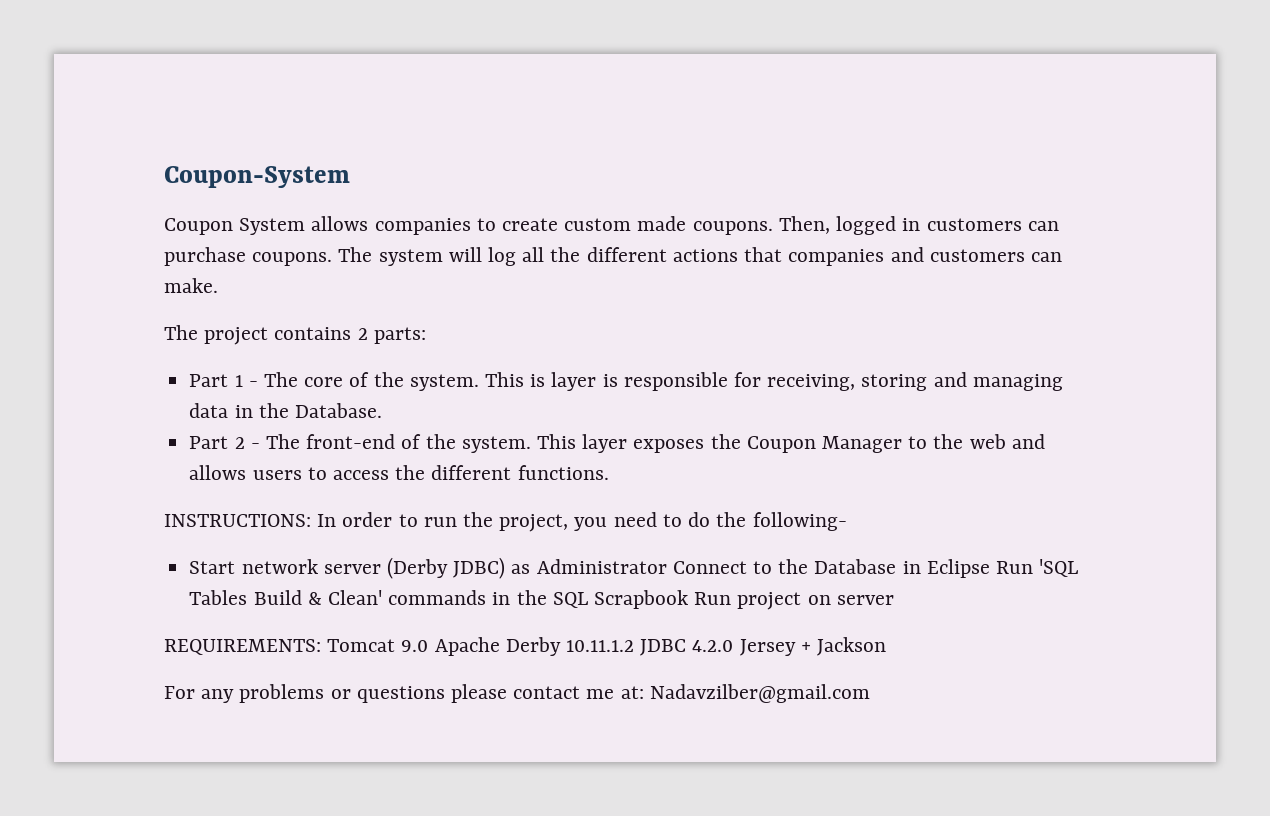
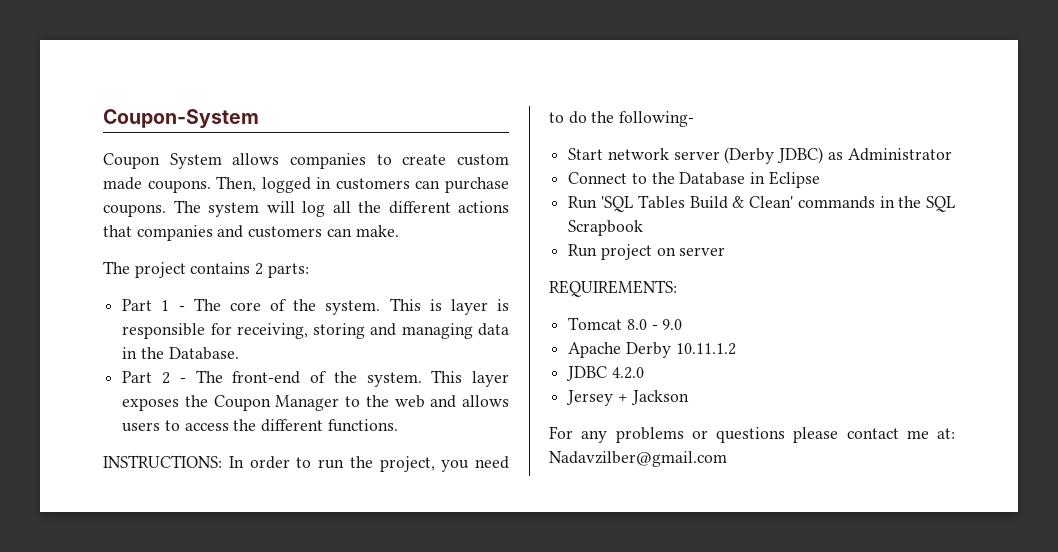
(667, 566) none -> (952, 154) //
(990, 568) none -> (820, 179) //
(688, 599) none -> (644, 228) //
[327,639,396,652] Tomcat -> [568,317,658,330] // Tomcat 8.0 -
(429, 646) none -> (683, 324) //
(635, 646) none -> (736, 349) //
(734, 646) none -> (644, 373) //

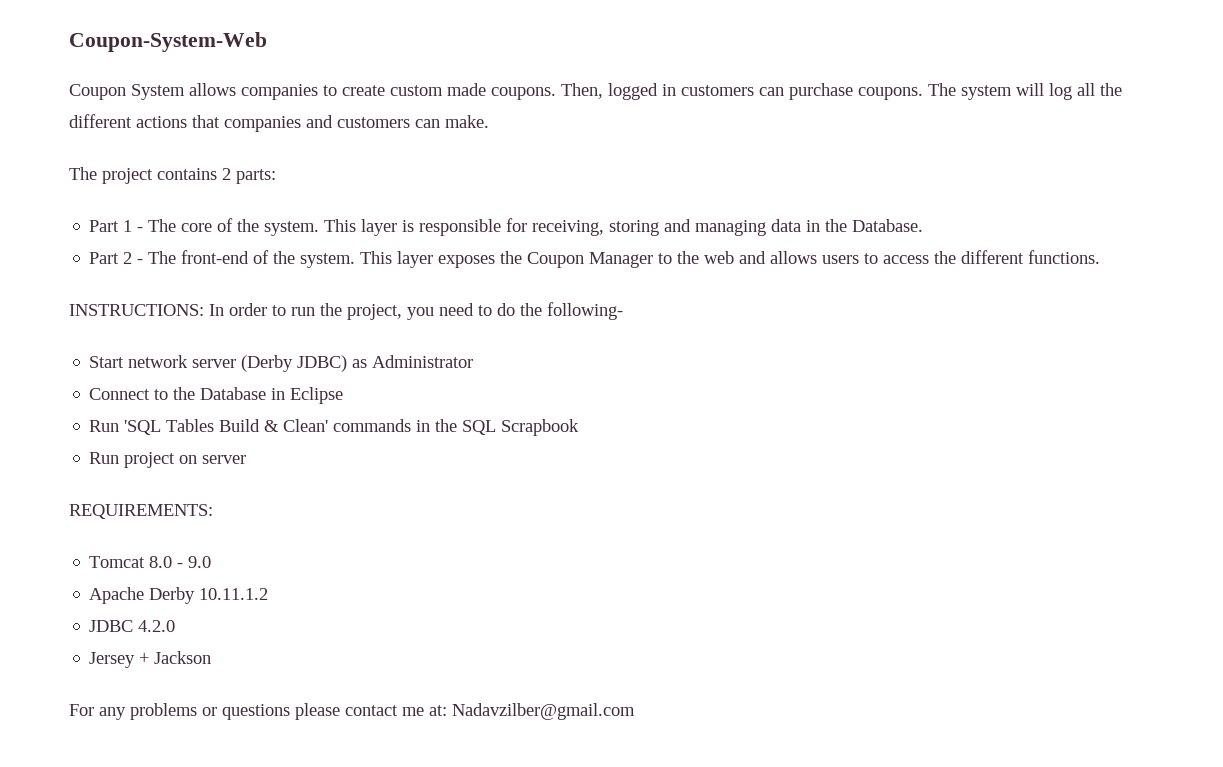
[103,109,259,128] Coupon-System -> [69,32,267,52] Coupon-System-Web
[429,299,442,311] is -> (357, 225) none

